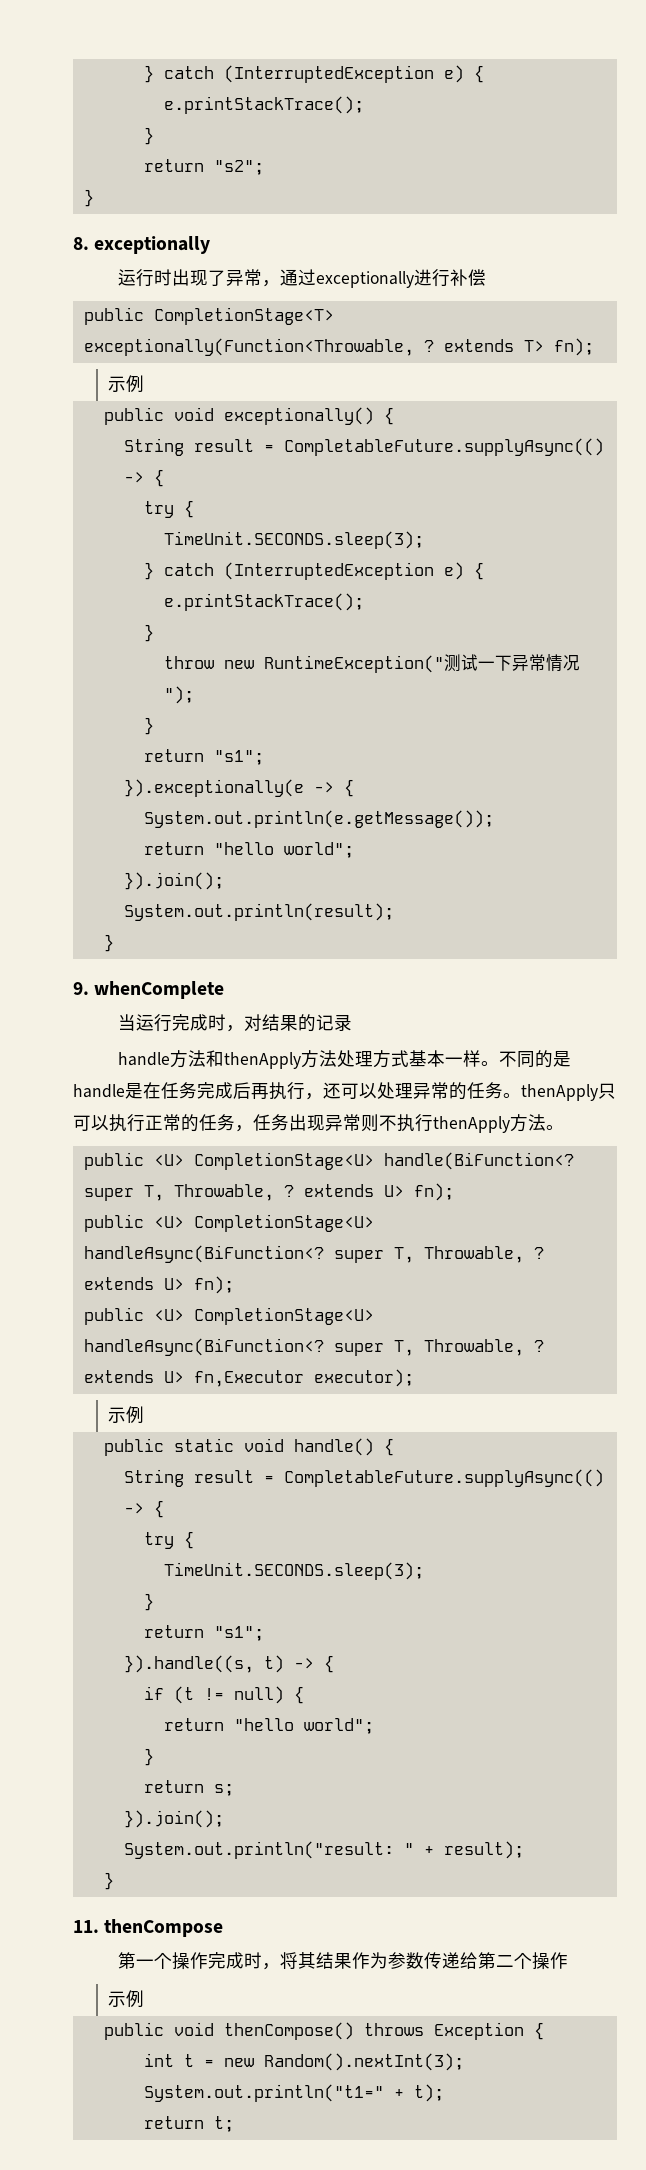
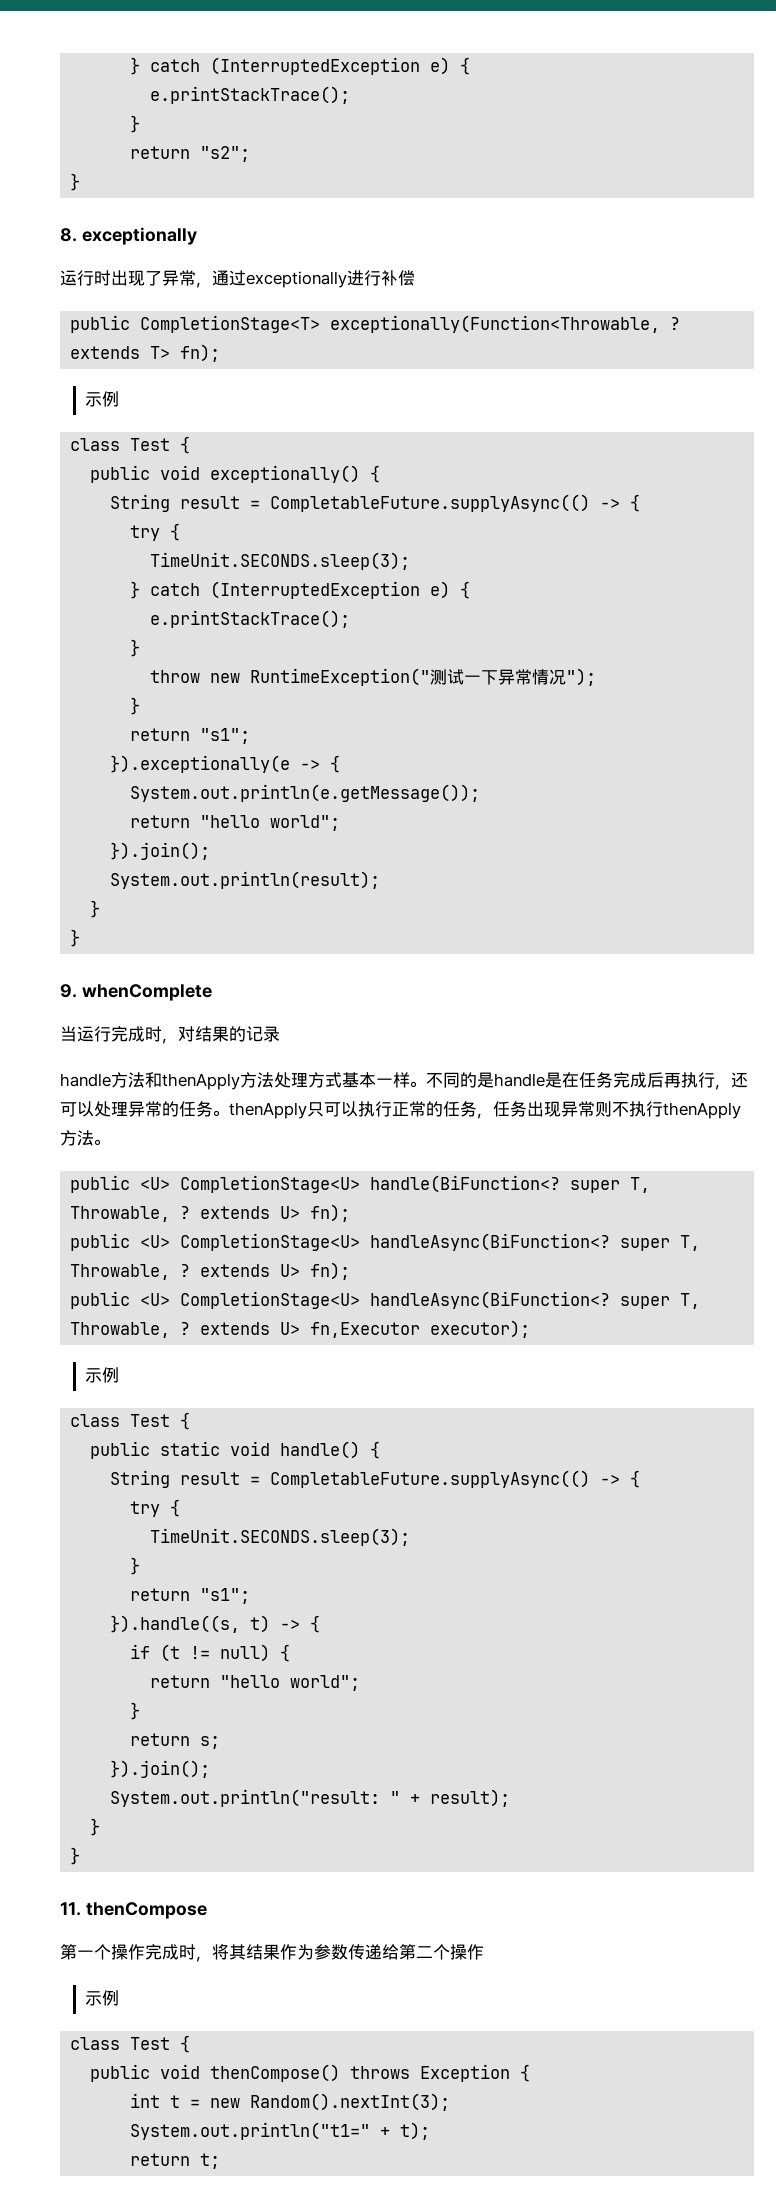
(144, 384) none -> [70,436,191,454] // class Test {
(114, 943) none -> [70,929,81,947] // }
(144, 1415) none -> [70,1412,191,1430] // class Test {
(114, 1881) none -> [70,1847,81,1865] // }
(144, 1999) none -> [70,2035,191,2053] // class Test {

